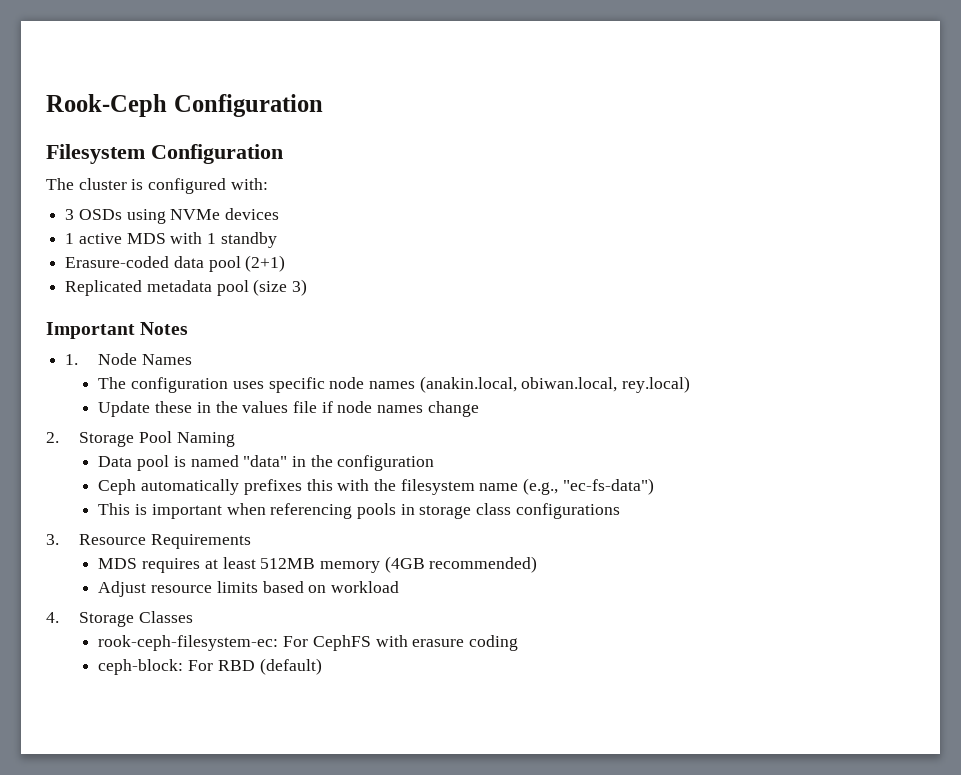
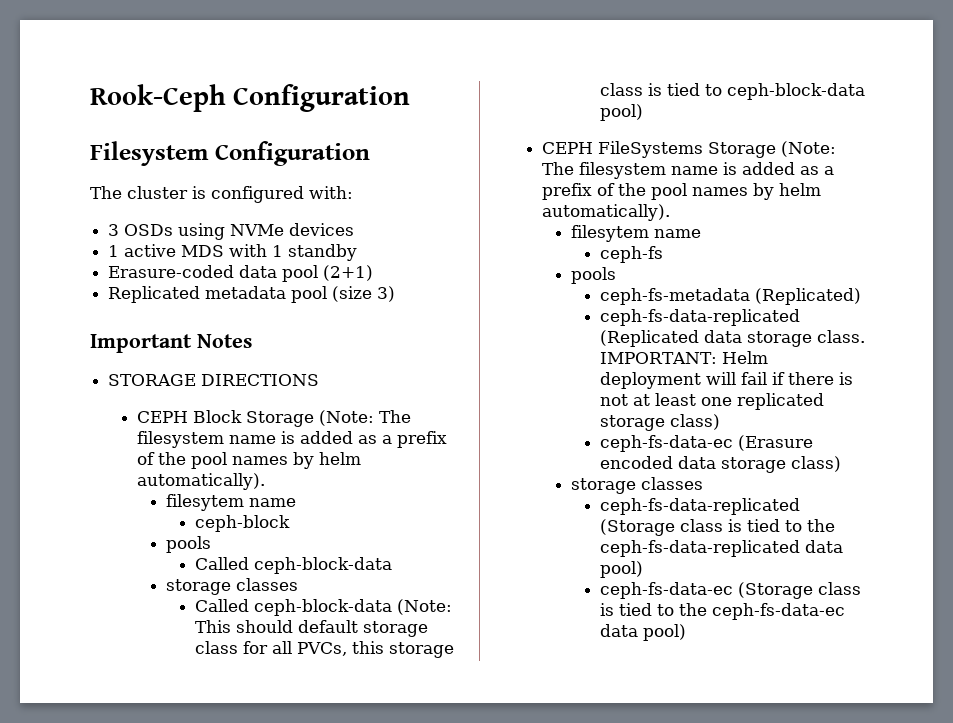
[65,353,193,365] [98,376,691,393] [98,401,479,417] [46,431,235,447] [98,455,435,471] [98,478,654,495] [98,503,620,519] [46,534,251,549] [98,556,538,573] [98,581,399,597] [46,611,193,627] [98,635,518,651] [98,658,322,675] 1. Node Names // The configuration uses specific node names (anakin.local, obiwan.local, rey.local) // Update these in the values file if node names change // 2. Storage Pool Naming // Data pool is named "data" in the configuration // Ceph automatically prefixes this with the filesystem name (e.g., "ec-fs-data") // This is important when referencing pools in storage class configurations // 3. Resource Requirements // MDS requires at least 512MB memory (4GB recommended) // Adjust resource limits based on workload // 4. Storage Classes // rook-ceph-filesystem-ec: For CephFS with erasure coding // ceph-block: For RBD (default) -> [108,374,320,386] [137,410,412,427] [137,431,448,448] [137,452,362,469] [137,473,266,490] [166,494,297,511] [195,515,291,532] [166,536,212,553] [195,557,393,574] [166,578,299,595] [195,599,453,616] [195,620,429,637] [195,641,455,658] [600,83,866,100] [600,104,644,121] [542,141,837,158] [542,162,835,179] [542,183,822,200] [542,204,671,221] [571,225,702,242] [600,246,664,263] [571,267,617,284] [600,288,862,305] [600,309,801,326] [600,330,866,347] [600,351,769,364] [600,372,854,389] [600,393,825,410] [600,414,721,431] [600,435,814,452] [600,456,842,473] [571,477,704,494] [600,498,801,515] [600,519,836,536] [600,540,844,557] [600,561,644,578] [600,582,862,599] [600,603,846,620] [600,624,687,641] STORAGE DIRECTIONS // CEPH Block Storage (Note: The filesystem name is added as a prefix of the pool names by helm automatically). // filesytem name // ceph-block // pools // Called ceph-block-data // storage classes // Called ceph-block-data (Note: This should default storage class for all PVCs, this storage class is tied to ceph-block-data pool) // CEPH FileSystems Storage (Note: The filesystem name is added as a prefix of the pool names by helm automatically). // filesytem name // ceph-fs // pools // ceph-fs-metadata (Replicated) // ceph-fs-data-replicated (Replicated data storage class. IMPORTANT: Helm deployment will fail if there is not at least one replicated storage class) // ceph-fs-data-ec (Erasure encoded data storage class) // storage classes // ceph-fs-data-replicated (Storage class is tied to the ceph-fs-data-replicated data pool) // ceph-fs-data-ec (Storage class is tied to the ceph-fs-data-ec data pool)

